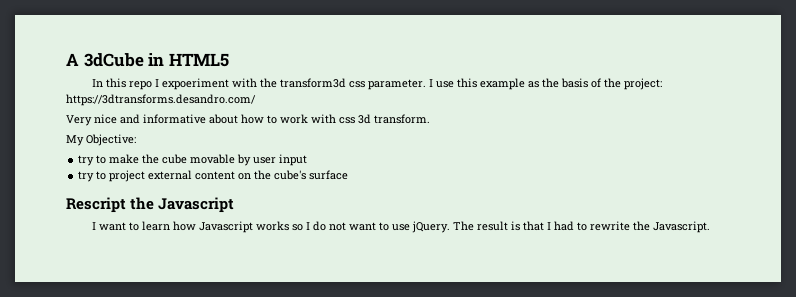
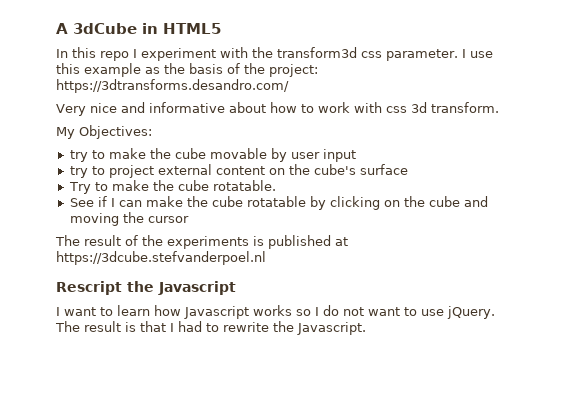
[162,78,230,90] expoeriment -> [141,48,216,61] experiment
[86,134,136,146] Objective: -> [79,125,152,139] Objectives:
(349, 175) none -> [68,180,276,194] [69,196,488,210] [69,212,189,226] [55,235,348,249] [56,251,266,265] // Try to make the cube rotatable. // See if I can make the cube rotatable by clicking on the cube and moving the cursor // The result of the experiments is published at https://3dcube.stefvanderpoel.nl

